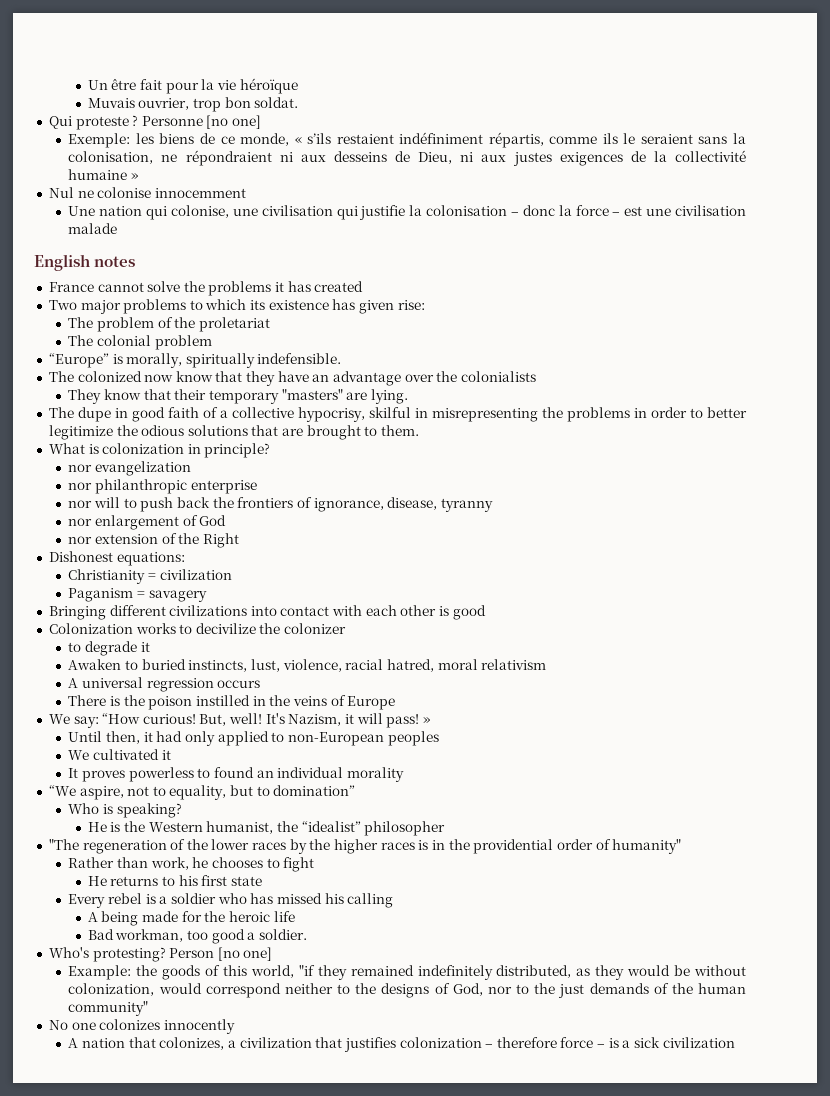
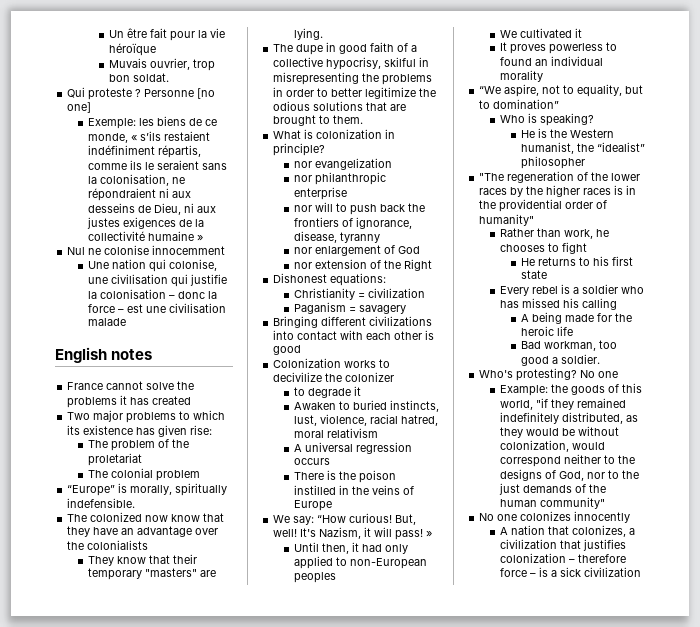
[169,947,273,961] Person [no one] -> [580,370,619,378] No one

